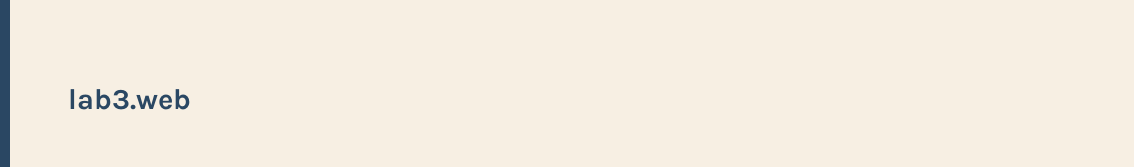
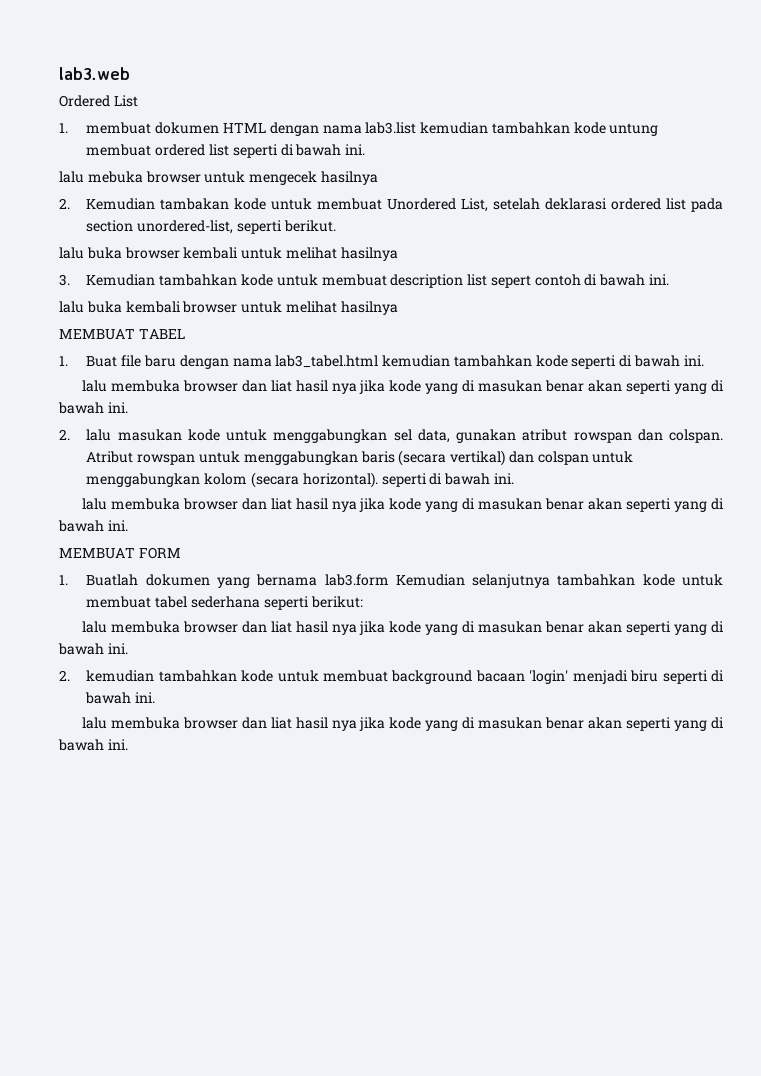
(191, 99) none -> [59,95,138,107] [59,122,659,136] [86,144,366,158] [59,171,378,185] [59,198,723,212] [86,220,336,234] [59,247,398,261] [59,274,669,288] [59,301,398,315] [59,329,185,340] [59,355,704,369] [81,380,724,394] [58,402,128,414] [59,429,723,443] [86,450,634,466] [86,472,514,488] [81,498,724,512] [58,520,128,532] [59,547,181,559] [59,574,724,588] [86,596,363,610] [81,621,724,635] [58,643,128,655] [59,670,725,684] [85,692,156,704] [81,717,724,731] [58,739,128,751] // Ordered List // 1. membuat dokumen HTML dengan nama lab3.list kemudian tambahkan kode untung membuat ordered list seperti di bawah ini. // lalu mebuka browser untuk mengecek hasilnya // 2. Kemudian tambakan kode untuk membuat Unordered List, setelah deklarasi ordered list pada section unordered-list, seperti berikut. // lalu buka browser kembali untuk melihat hasilnya // 3. Kemudian tambahkan kode untuk membuat description list sepert contoh di bawah ini. // lalu buka kembali browser untuk melihat hasilnya // MEMBUAT TABEL // 1. Buat file baru dengan nama lab3_tabel.html kemudian tambahkan kode seperti di bawah ini. // lalu membuka browser dan liat hasil nya jika kode yang di masukan benar akan seperti yang di bawah ini. // 2. lalu masukan kode untuk menggabungkan sel data, gunakan atribut rowspan dan colspan. Atribut rowspan untuk menggabungkan baris (secara vertikal) dan colspan untuk menggabungkan kolom (secara horizontal). seperti di bawah ini. // lalu membuka browser dan liat hasil nya jika kode yang di masukan benar akan seperti yang di bawah ini. // MEMBUAT FORM // 1. Buatlah dokumen yang bernama lab3.form Kemudian selanjutnya tambahkan kode untuk membuat tabel sederhana seperti berikut: // lalu membuka browser dan liat hasil nya jika kode yang di masukan benar akan seperti yang di bawah ini. // 2. kemudian tambahkan kode untuk membuat background bacaan 'login' menjadi biru seperti di bawah ini. // lalu membuka browser dan liat hasil nya jika kode yang di masukan benar akan seperti yang di bawah ini.

